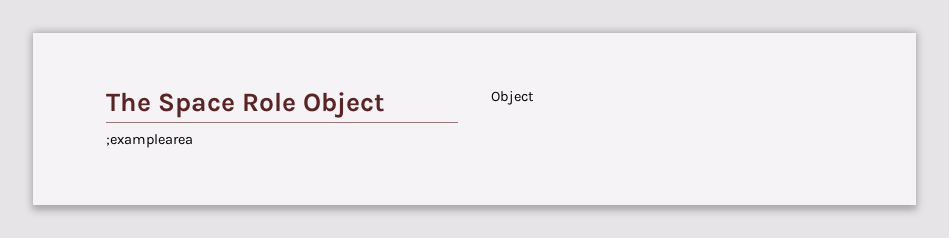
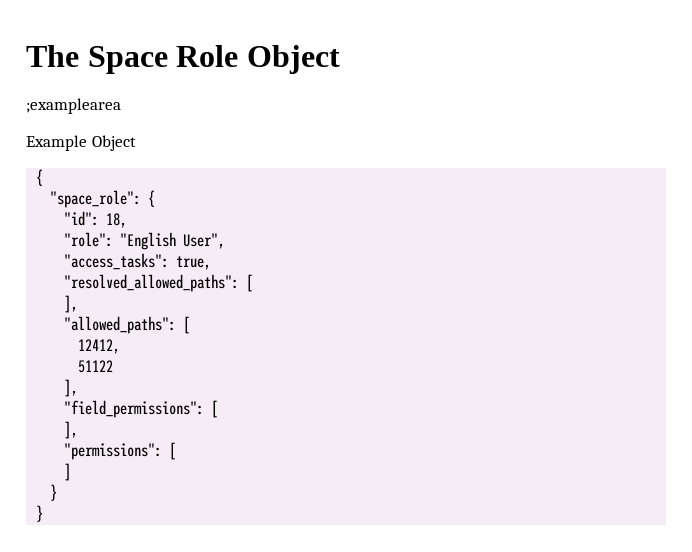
[491,91,534,105] Object -> [26,135,136,151] [36,169,44,186] [50,190,156,208] [64,211,128,228] [64,232,226,250] [64,253,212,270] [64,274,254,292] [64,295,79,313] [64,316,191,334] [78,339,121,354] [78,360,114,373] [64,379,79,397] [64,400,219,418] [64,421,79,439] [64,442,177,460] [64,463,72,481] [50,484,58,501] [36,505,44,522] Example Object // { // "space_role": { // "id": 18, // "role": "English User", // "access_tasks": true, // "resolved_allowed_paths": [ // ], // "allowed_paths": [ // 12412, // 51122 // ], // "field_permissions": [ // ], // "permissions": [ // ] // } // }

